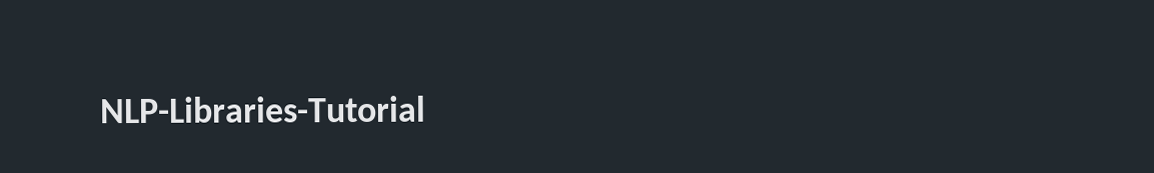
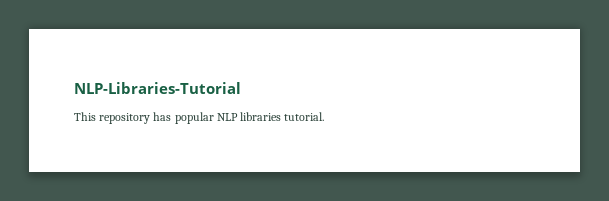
(426, 109) none -> [74,112,325,124] // This repository has popular NLP libraries tutorial.

